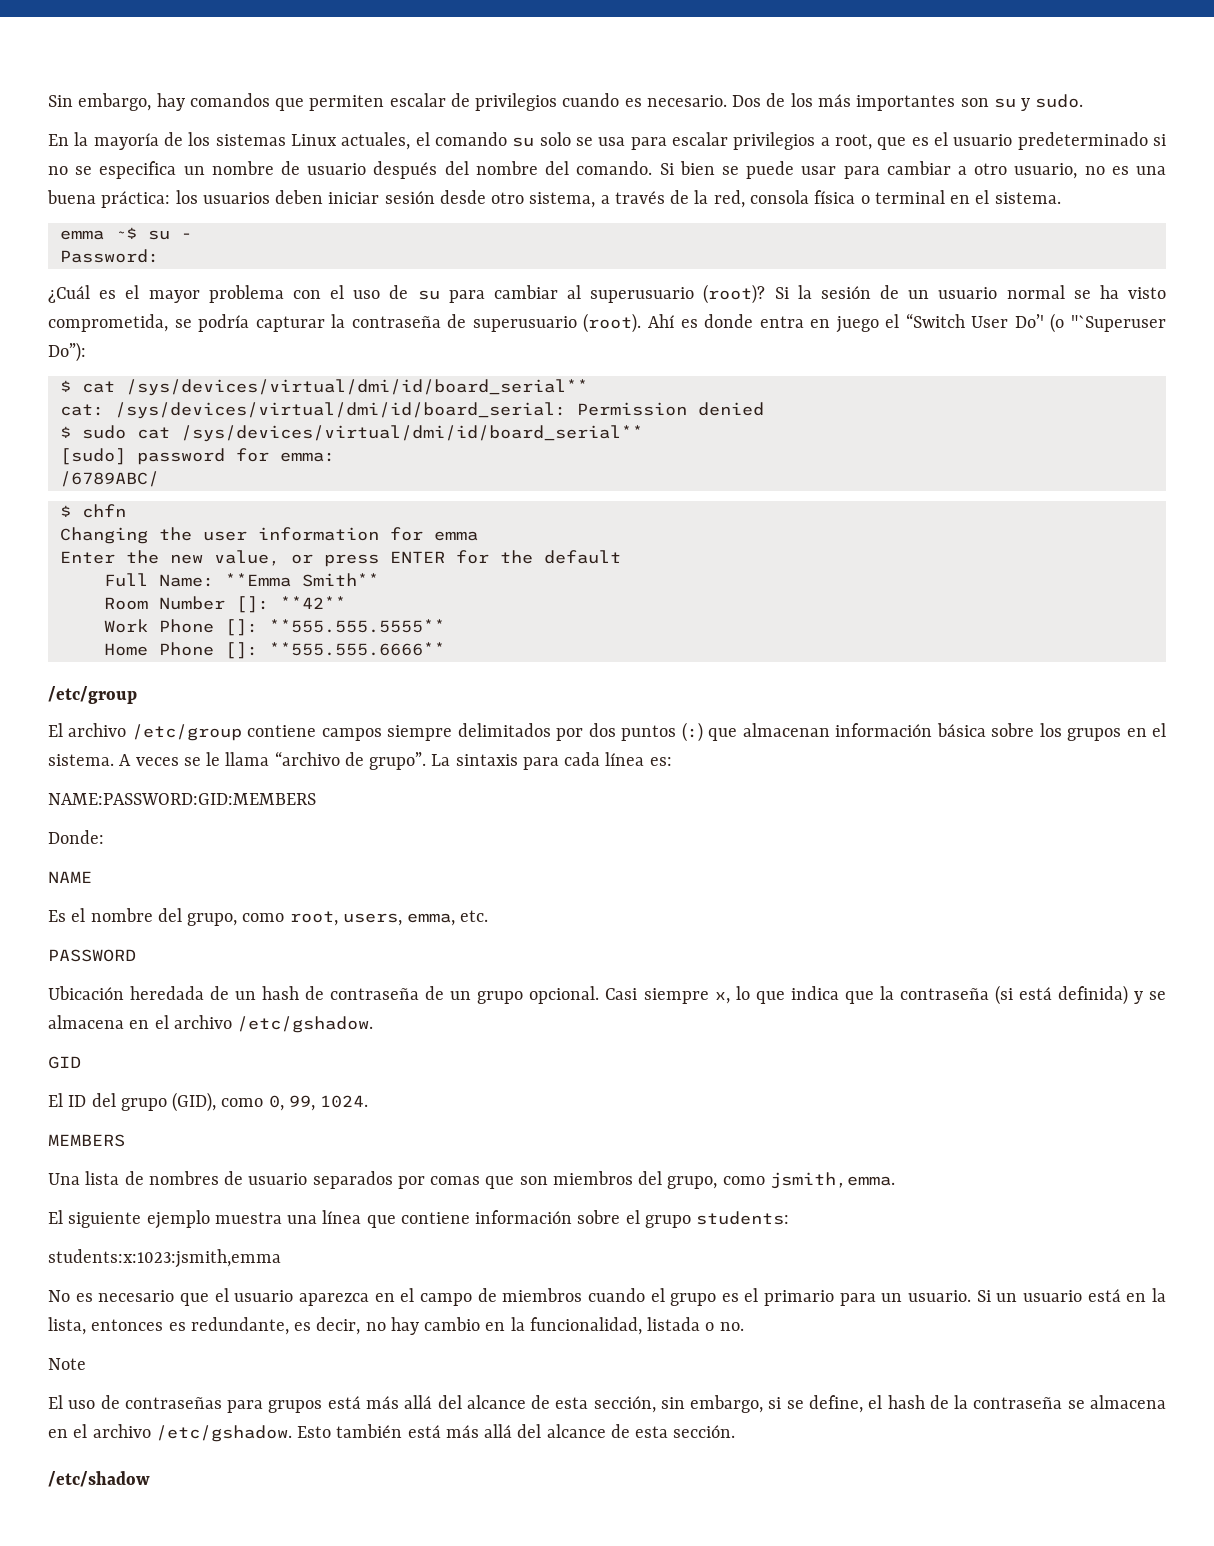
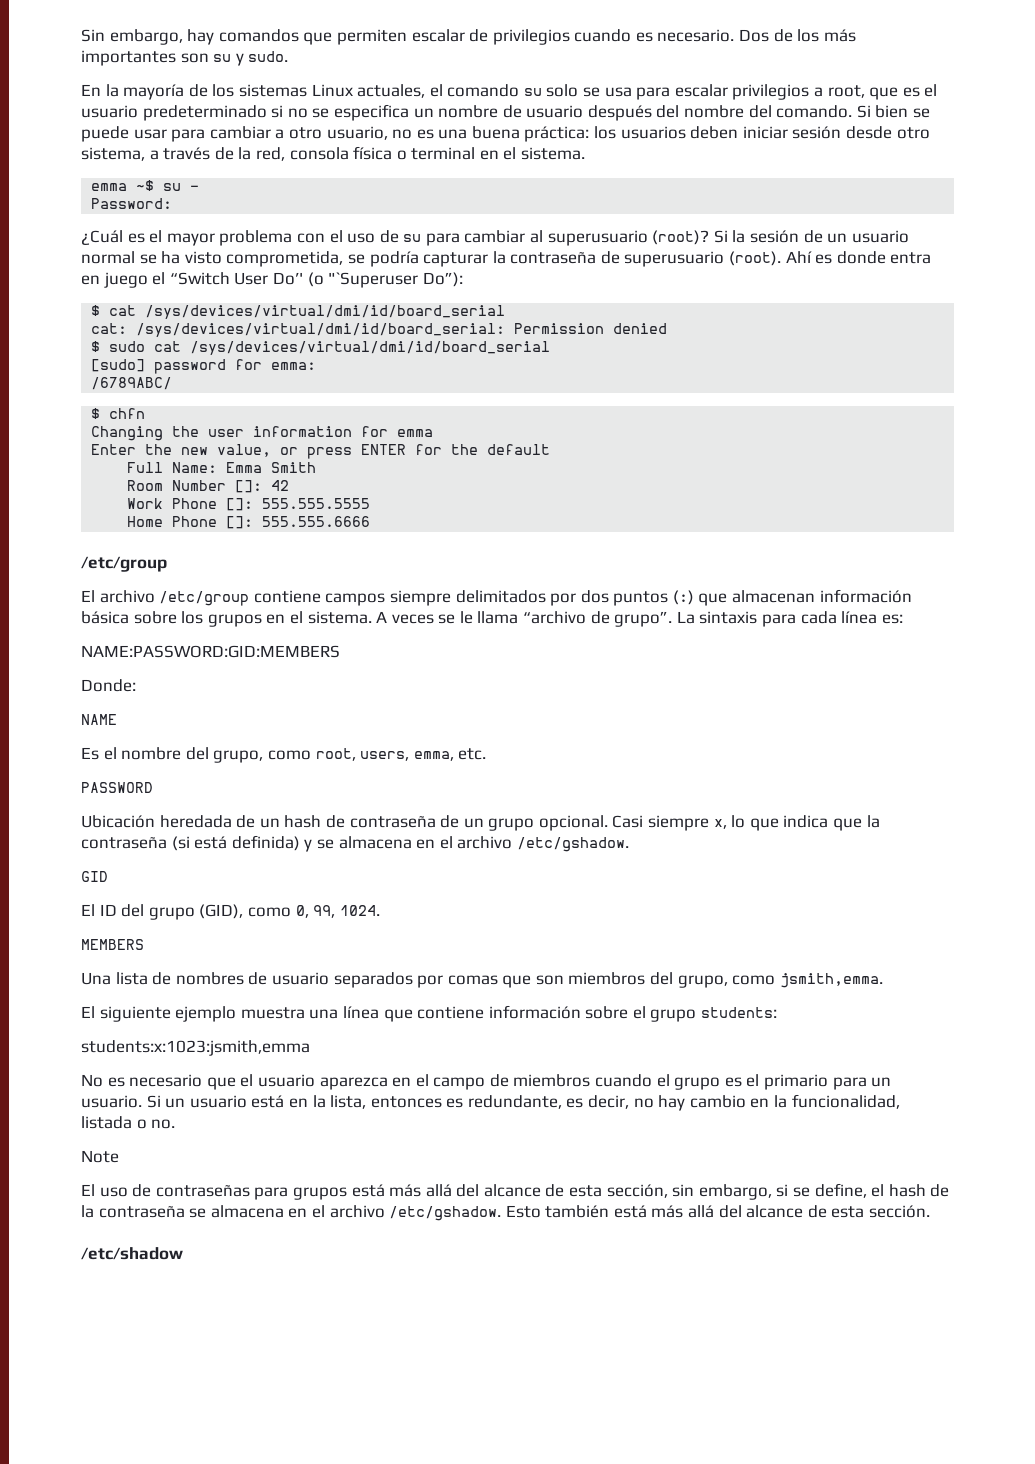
[125,379,588,396] /sys/devices/virtual/dmi/id/board_serial** -> [145,305,506,319] /sys/devices/virtual/dmi/id/board_serial
[180,425,643,442] /sys/devices/virtual/dmi/id/board_serial** -> [190,341,551,355] /sys/devices/virtual/dmi/id/board_serial
[224,573,379,587] **Emma Smith** -> [226,462,317,473] Emma Smith
[279,596,346,609] **42** -> [271,480,290,491] 42
[268,619,445,633] **555.555.5555** -> [262,498,371,509] 555.555.5555
[268,642,445,656] **555.555.6666** -> [262,516,371,527] 555.555.6666

